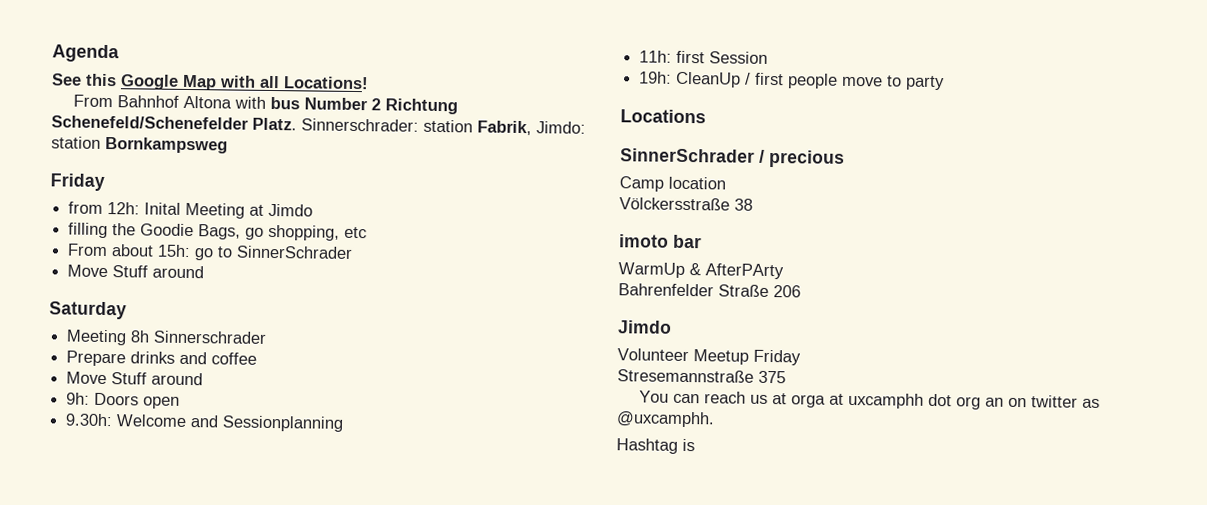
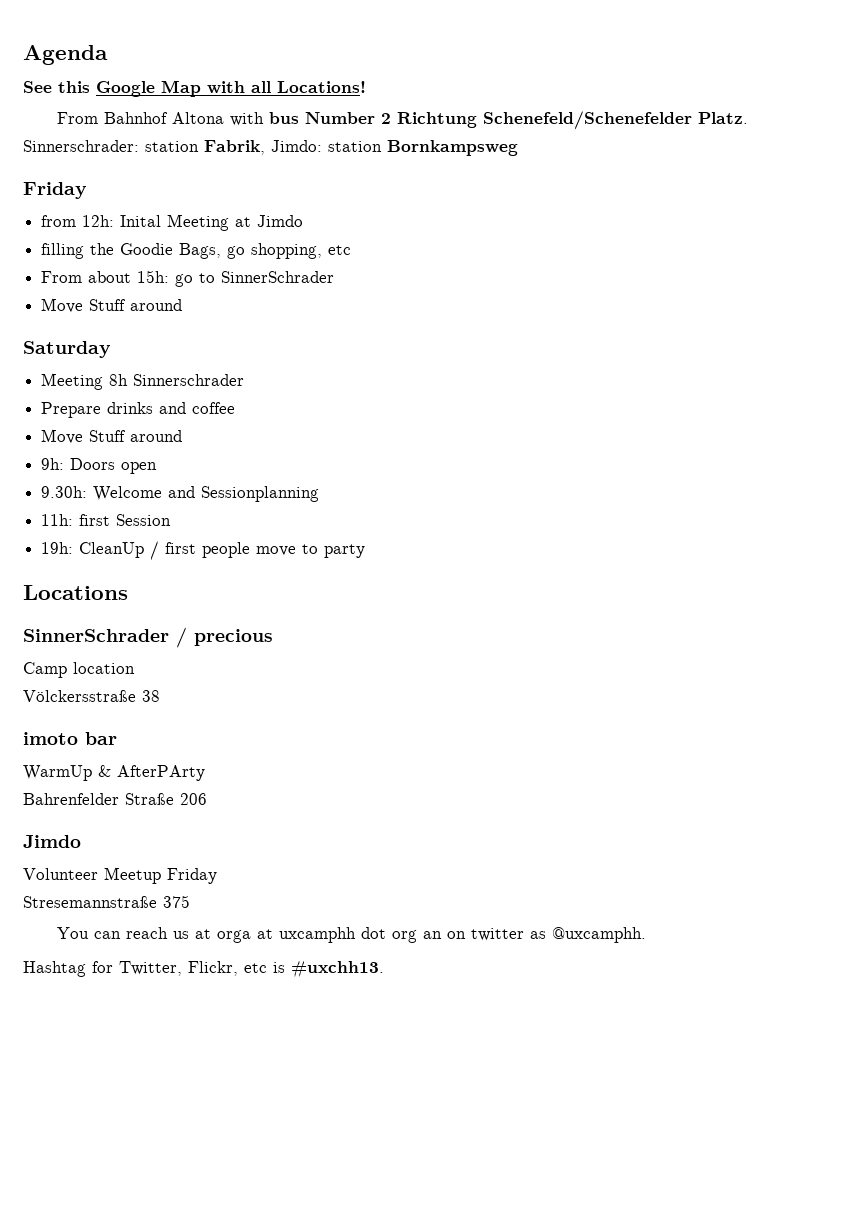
[682,438,695,452] is -> [92,961,384,978] for Twitter, Flickr, etc is #uxchh13.

